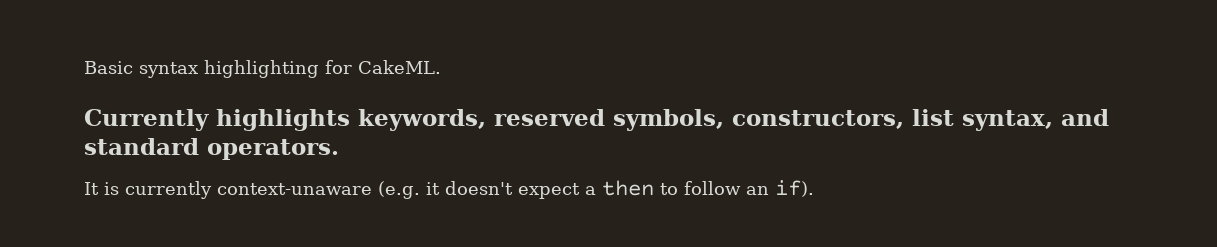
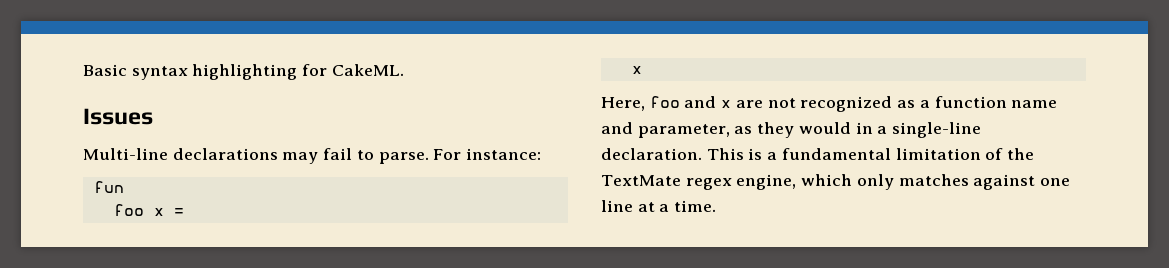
[84,109,1109,131] [84,138,339,160] [84,180,814,199] Currently highlights keywords, reserved symbols, constructors, list syntax, and standard operators. // It is currently context-unaware (e.g. it doesn't expect a then to follow an if). -> [83,108,153,125] [83,148,542,164] [93,181,124,193] [113,204,184,216] [631,66,642,74] [601,96,1058,112] [601,122,982,138] [601,148,1035,160] [601,174,1071,190] [601,200,717,212] Issues // Multi-line declarations may fail to parse. For instance: // fun // foo x = // x // Here, foo and x are not recognized as a function name and parameter, as they would in a single-line declaration. This is a fundamental limitation of the TextMate regex engine, which only matches against one line at a time.

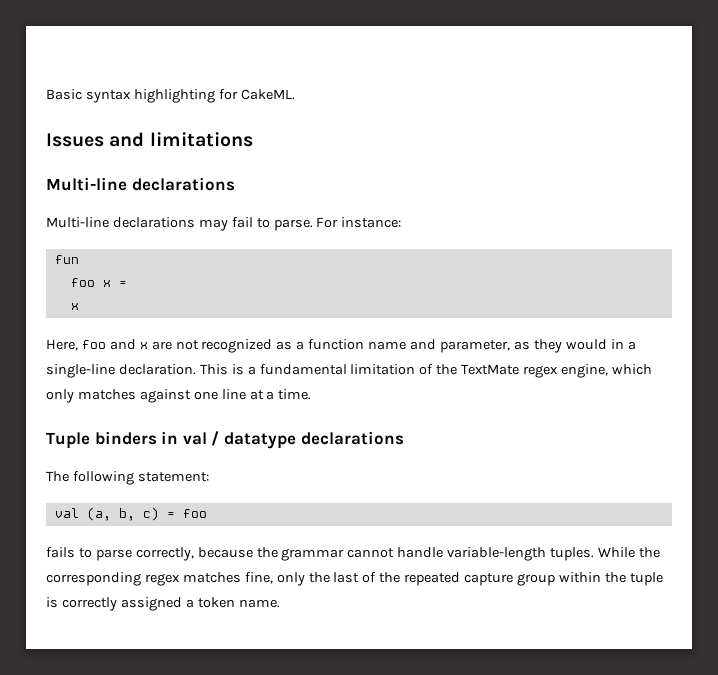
(153, 116) none -> [109,132,253,147] [46,177,235,191] and limitations // Multi-line declarations
(717, 206) none -> [46,431,404,449] [46,471,209,485] [54,507,207,521] [46,547,660,561] [46,572,663,586] [46,597,280,611] // Tuple binders in val / datatype declarations // The following statement: // val (a, b, c) = foo // fails to parse correctly, because the grammar cannot handle variable-length tuples. While the corresponding regex matches fine, only the last of the repeated capture group within the tuple is correctly assigned a token name.

